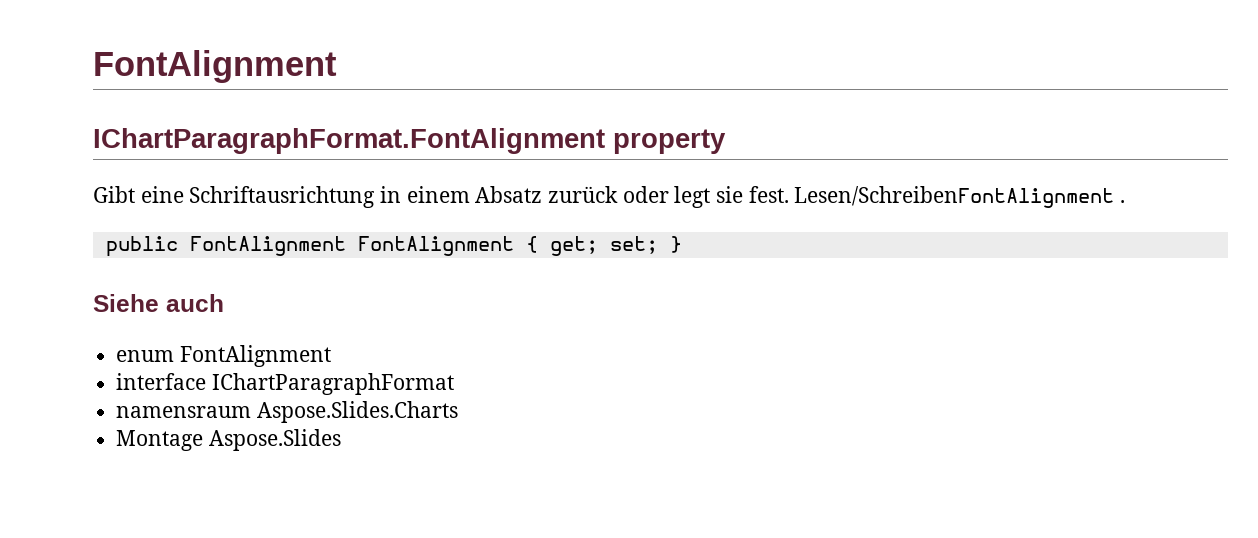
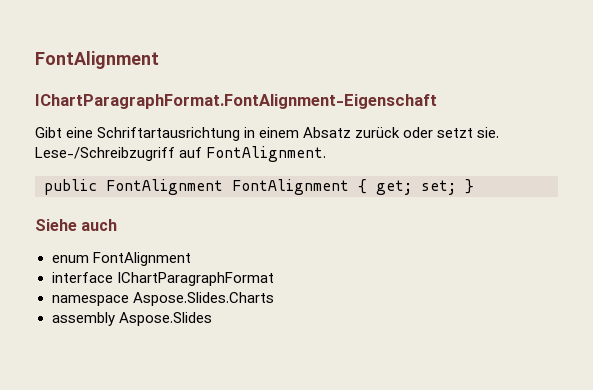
[93,50,337,83] [93,128,726,154] FontAlignment // IChartParagraphFormat.FontAlignment property -> [35,51,159,69] [35,94,437,109] FontAlignment // IChartParagraphFormat.FontAlignment-Eigenschaft
[189,186,376,208] Schriftausrichtung -> [97,127,241,141] Schriftartausrichtung
[674,186,1126,208] legt sie fest. Lesen/SchreibenFontAlignment . -> [437,127,500,138] [35,146,327,162] setzt sie. Lese-/Schreibzugriff auf FontAlignment.
[116,406,252,418] namensraum -> [51,295,129,306] namespace
[116,430,204,451] Montage -> [51,312,115,326] assembly

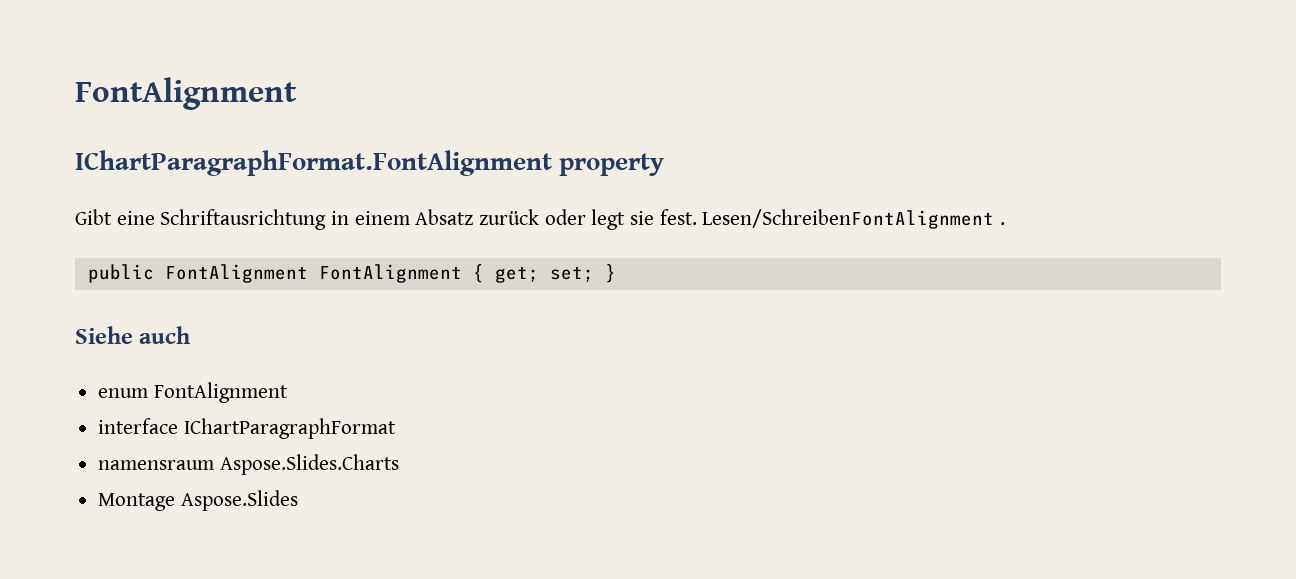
[35,51,159,69] [35,94,437,109] FontAlignment // IChartParagraphFormat.FontAlignment-Eigenschaft -> [75,77,297,110] [75,150,665,176] FontAlignment // IChartParagraphFormat.FontAlignment property
[97,127,241,141] Schriftartausrichtung -> [160,209,327,230] Schriftausrichtung
[437,127,500,138] [35,146,327,162] setzt sie. Lese-/Schreibzugriff auf FontAlignment. -> [591,209,1006,230] legt sie fest. Lesen/SchreibenFontAlignment .
[51,295,129,306] namespace -> [98,460,215,470] namensraum
[51,312,115,326] assembly -> [98,493,176,511] Montage

